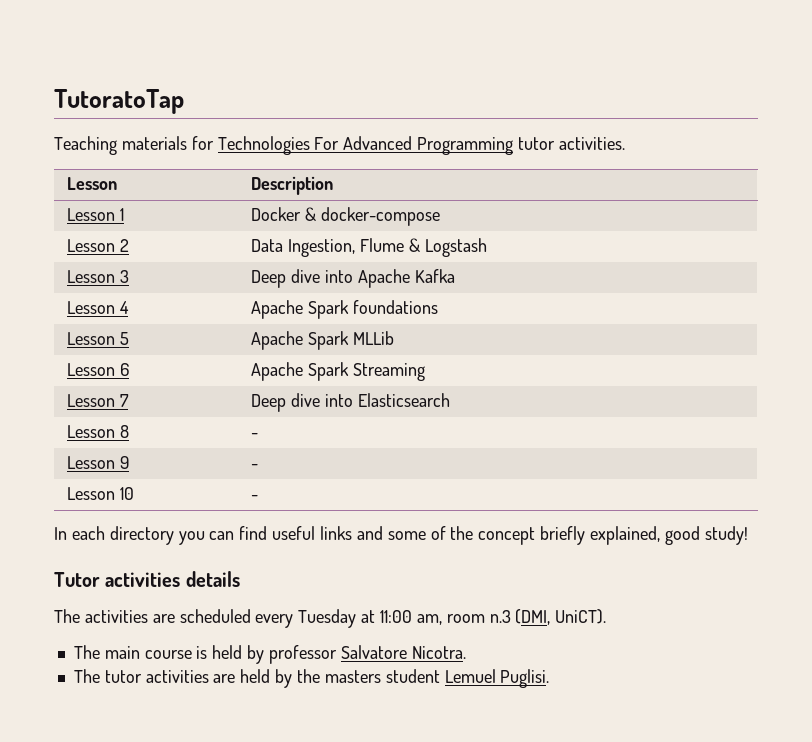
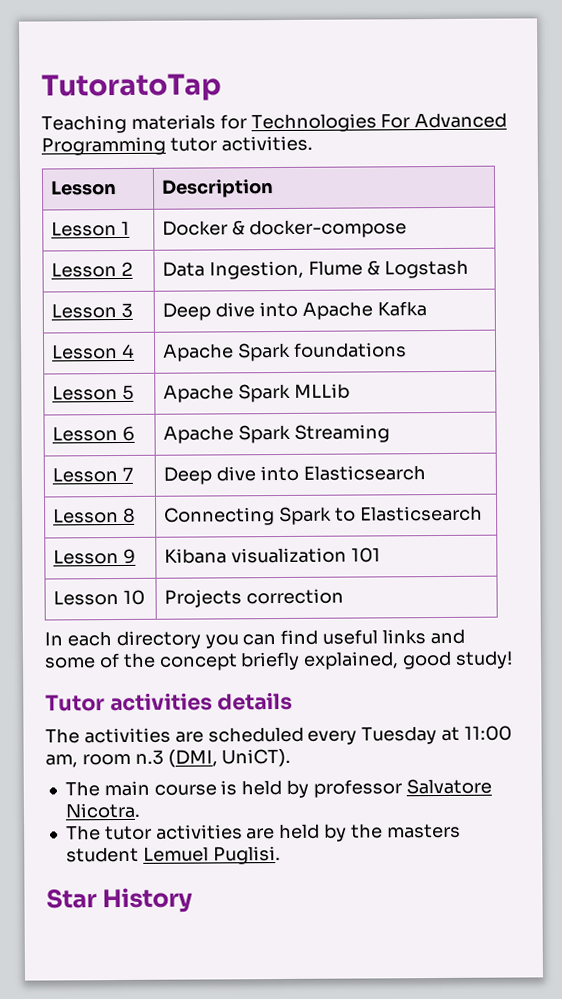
[251,433,259,438] - -> [164,505,483,526] Connecting Spark to Elasticsearch
[251,464,259,469] - -> [164,547,381,564] Kibana visualization 101
[251,495,259,500] - -> [164,588,345,608] Projects correction
(550, 678) none -> [46,887,194,914] // Star History

